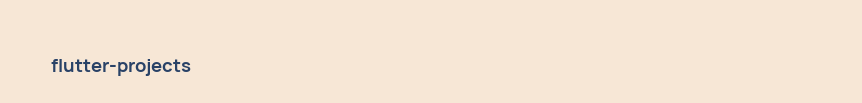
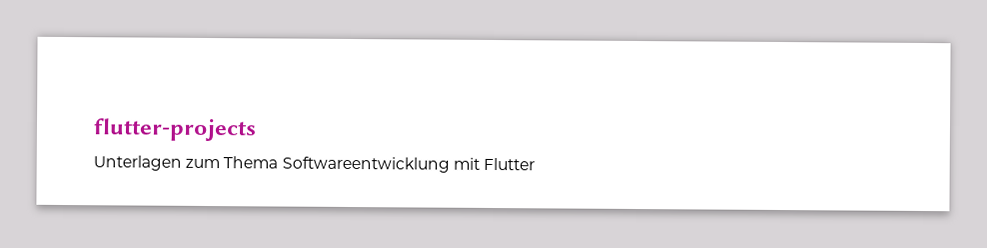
(191, 67) none -> [93,155,535,173] // Unterlagen zum Thema Softwareentwicklung mit Flutter

